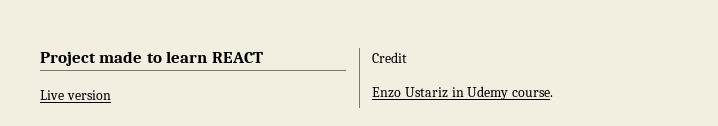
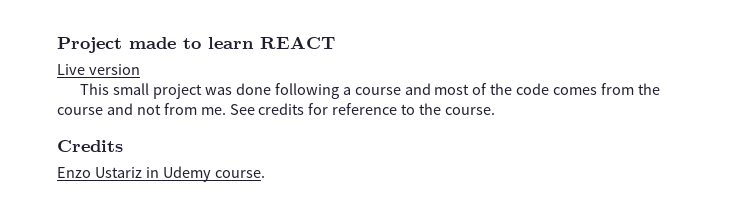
[372,52,407,63] Credit -> [80,83,660,99] [57,103,496,115] [57,140,123,152] This small project was done following a course and most of the code comes from the course and not from me. See credits for reference to the course. // Credits

